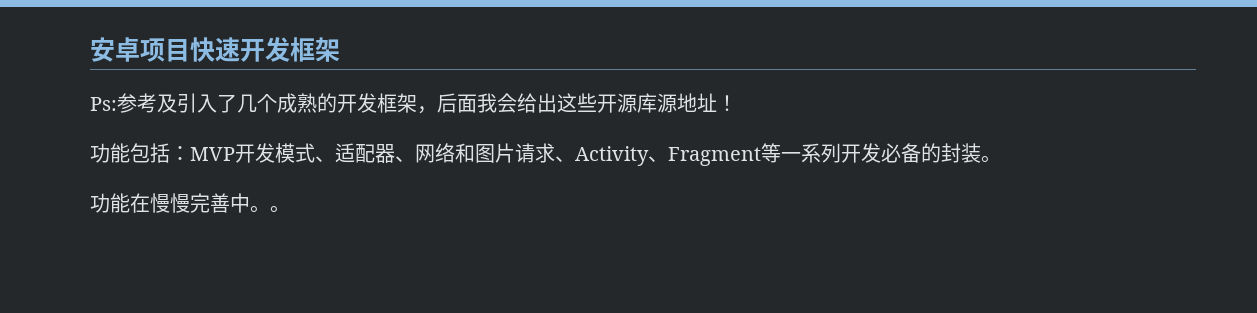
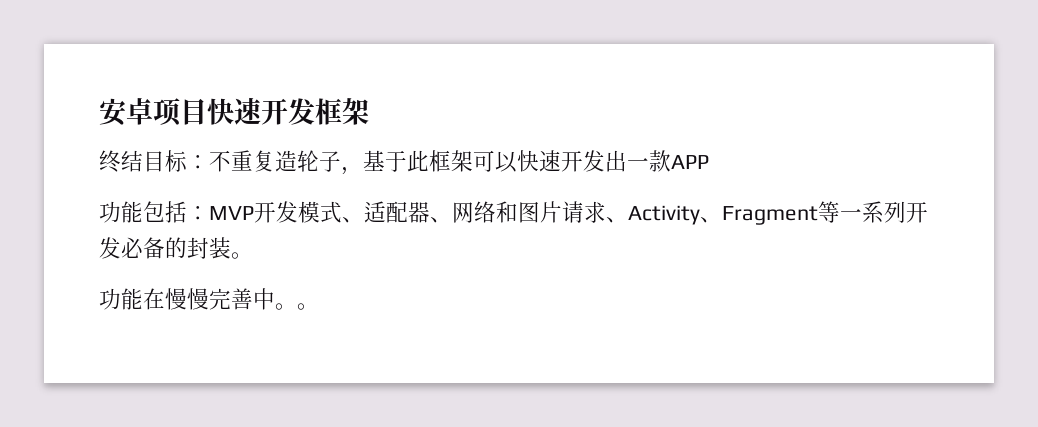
[90,93,737,114] Ps:参考及引入了几个成熟的开发框架，后面我会给出这些开源库源地址！ -> [99,150,709,175] 终结目标：不重复造轮子，基于此框架可以快速开发出一款APP

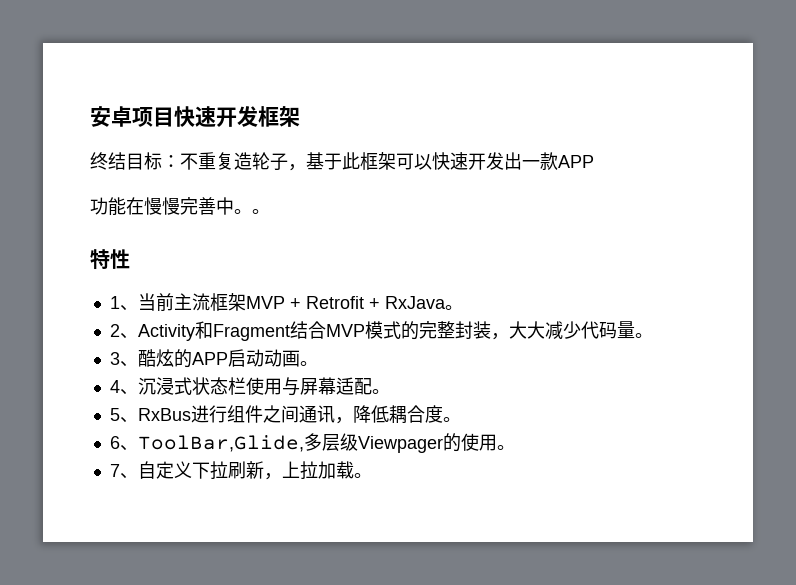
[99,201,928,225] [99,237,253,259] // 功能包括：MVP开发模式、适配器、网络和图片请求、Activity、Fragment等一系列开发必备的封装。 -> (594, 161) none
(319, 306) none -> [90,249,130,270] [109,293,463,311] [109,321,653,341] [109,349,318,368] [109,377,390,396] [109,405,461,424] [109,433,515,453] [109,461,372,480] // 特性 // 1、当前主流框架MVP + Retrofit + RxJava。 // 2、Activity和Fragment结合MVP模式的完整封装，大大减少代码量。 // 3、酷炫的APP启动动画。 // 4、沉浸式状态栏使用与屏幕适配。 // 5、RxBus进行组件之间通讯，降低耦合度。 // 6、ToolBar,Glide,多层级Viewpager的使用。 // 7、自定义下拉刷新，上拉加载。

